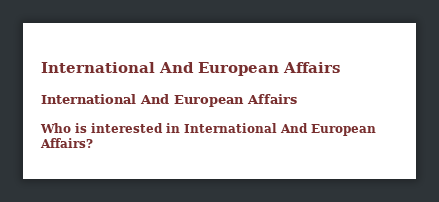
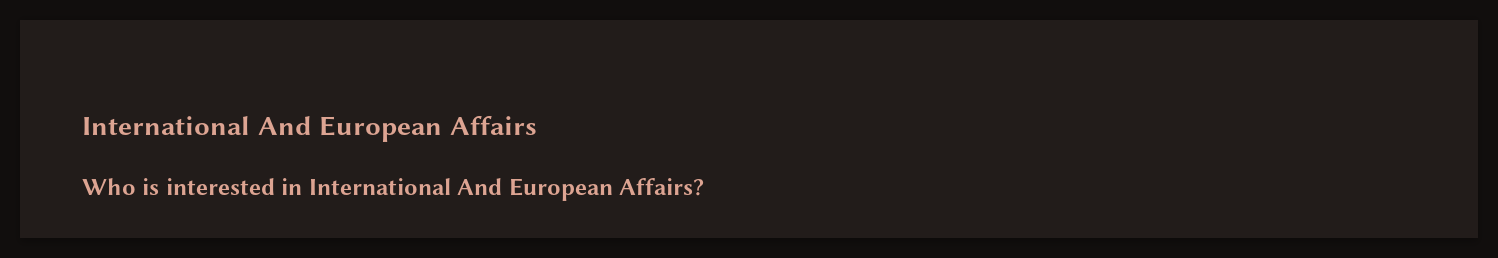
[41,62,340,76] [41,94,297,107] International And European Affairs // International And European Affairs -> [82,116,537,142] International And European Affairs

